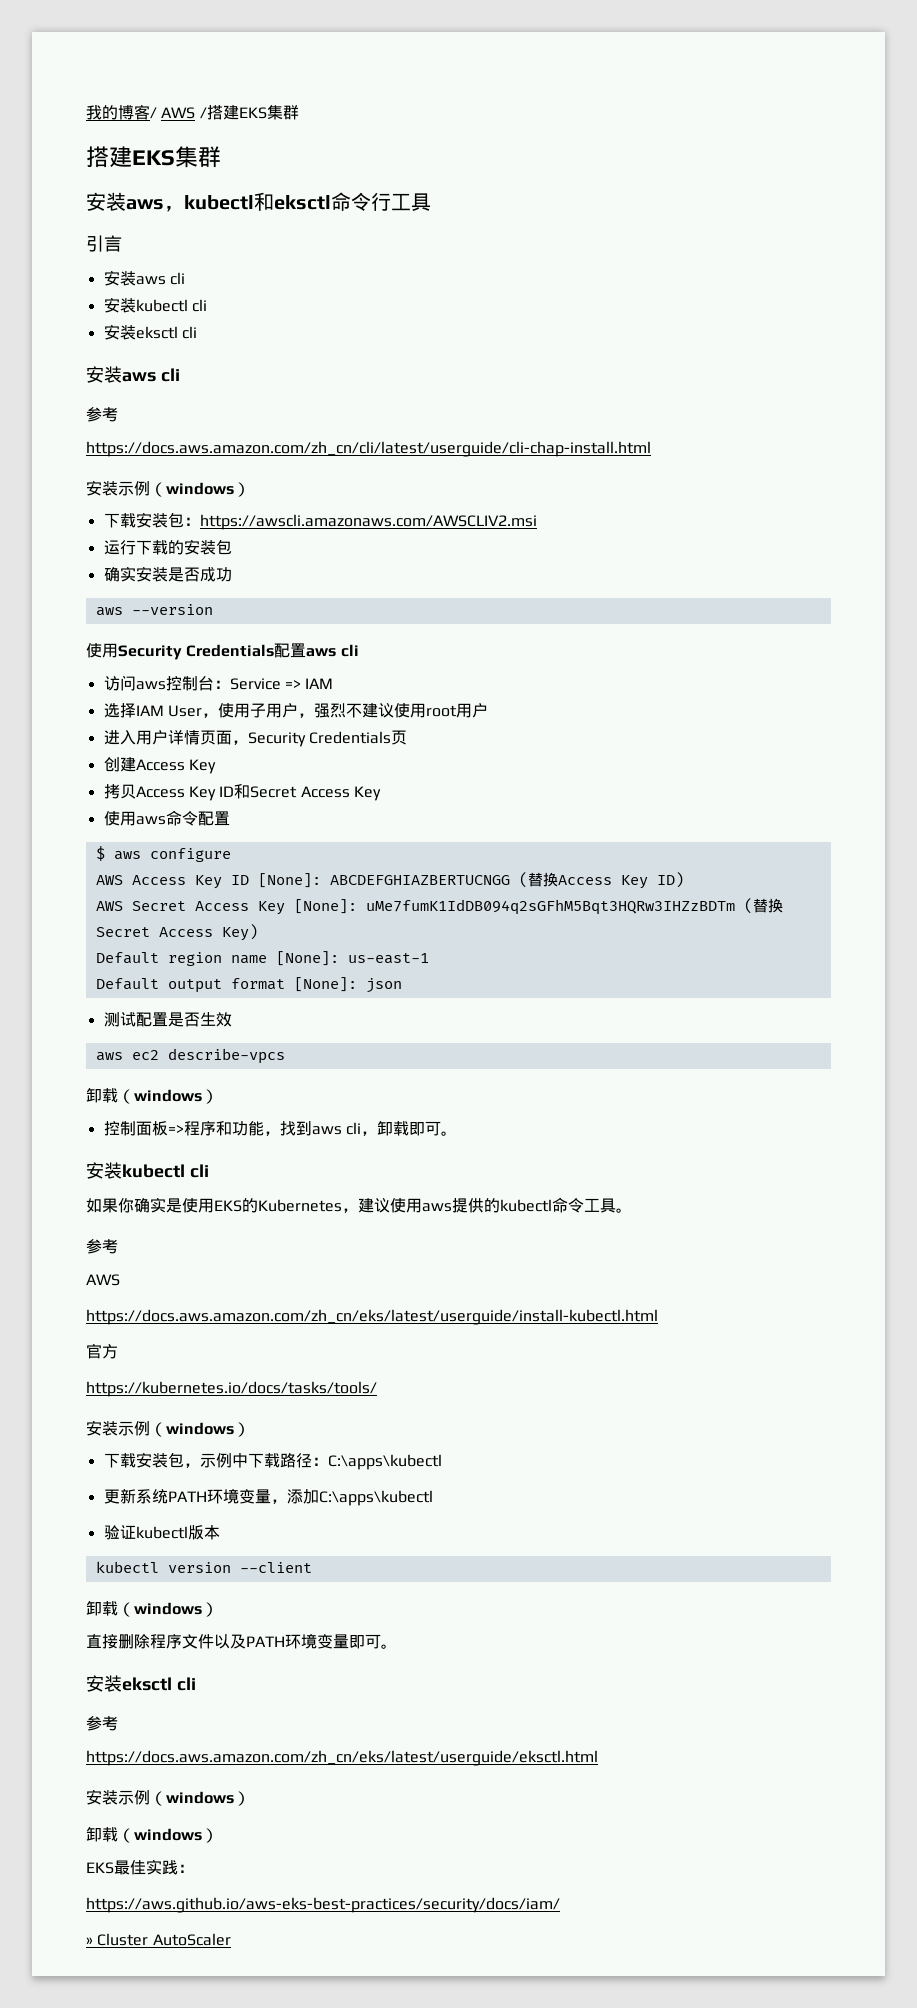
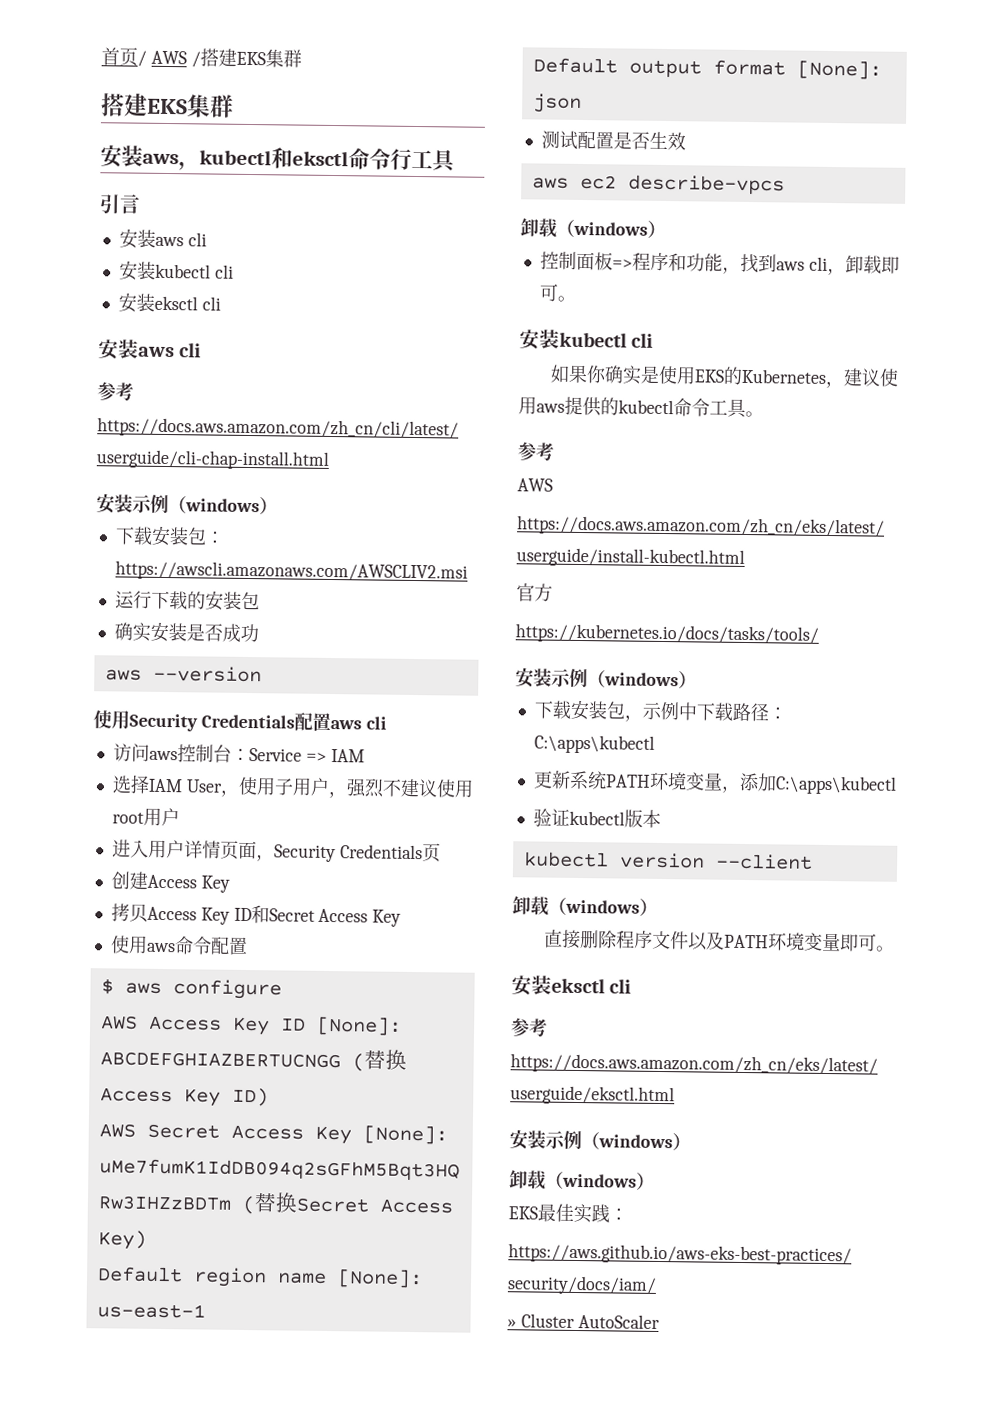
[86,104,150,120] 我的博客 -> [101,47,138,67] 首页

